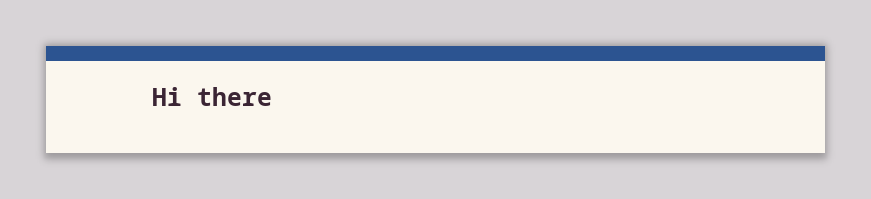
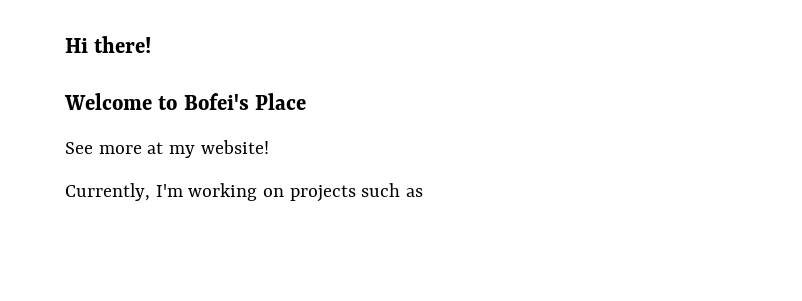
[197,87,272,106] there -> [94,36,152,53] [64,93,307,110] [65,140,269,158] [65,183,424,202] there! // Welcome to Bofei's Place // See more at my website! // Currently, I'm working on projects such as

